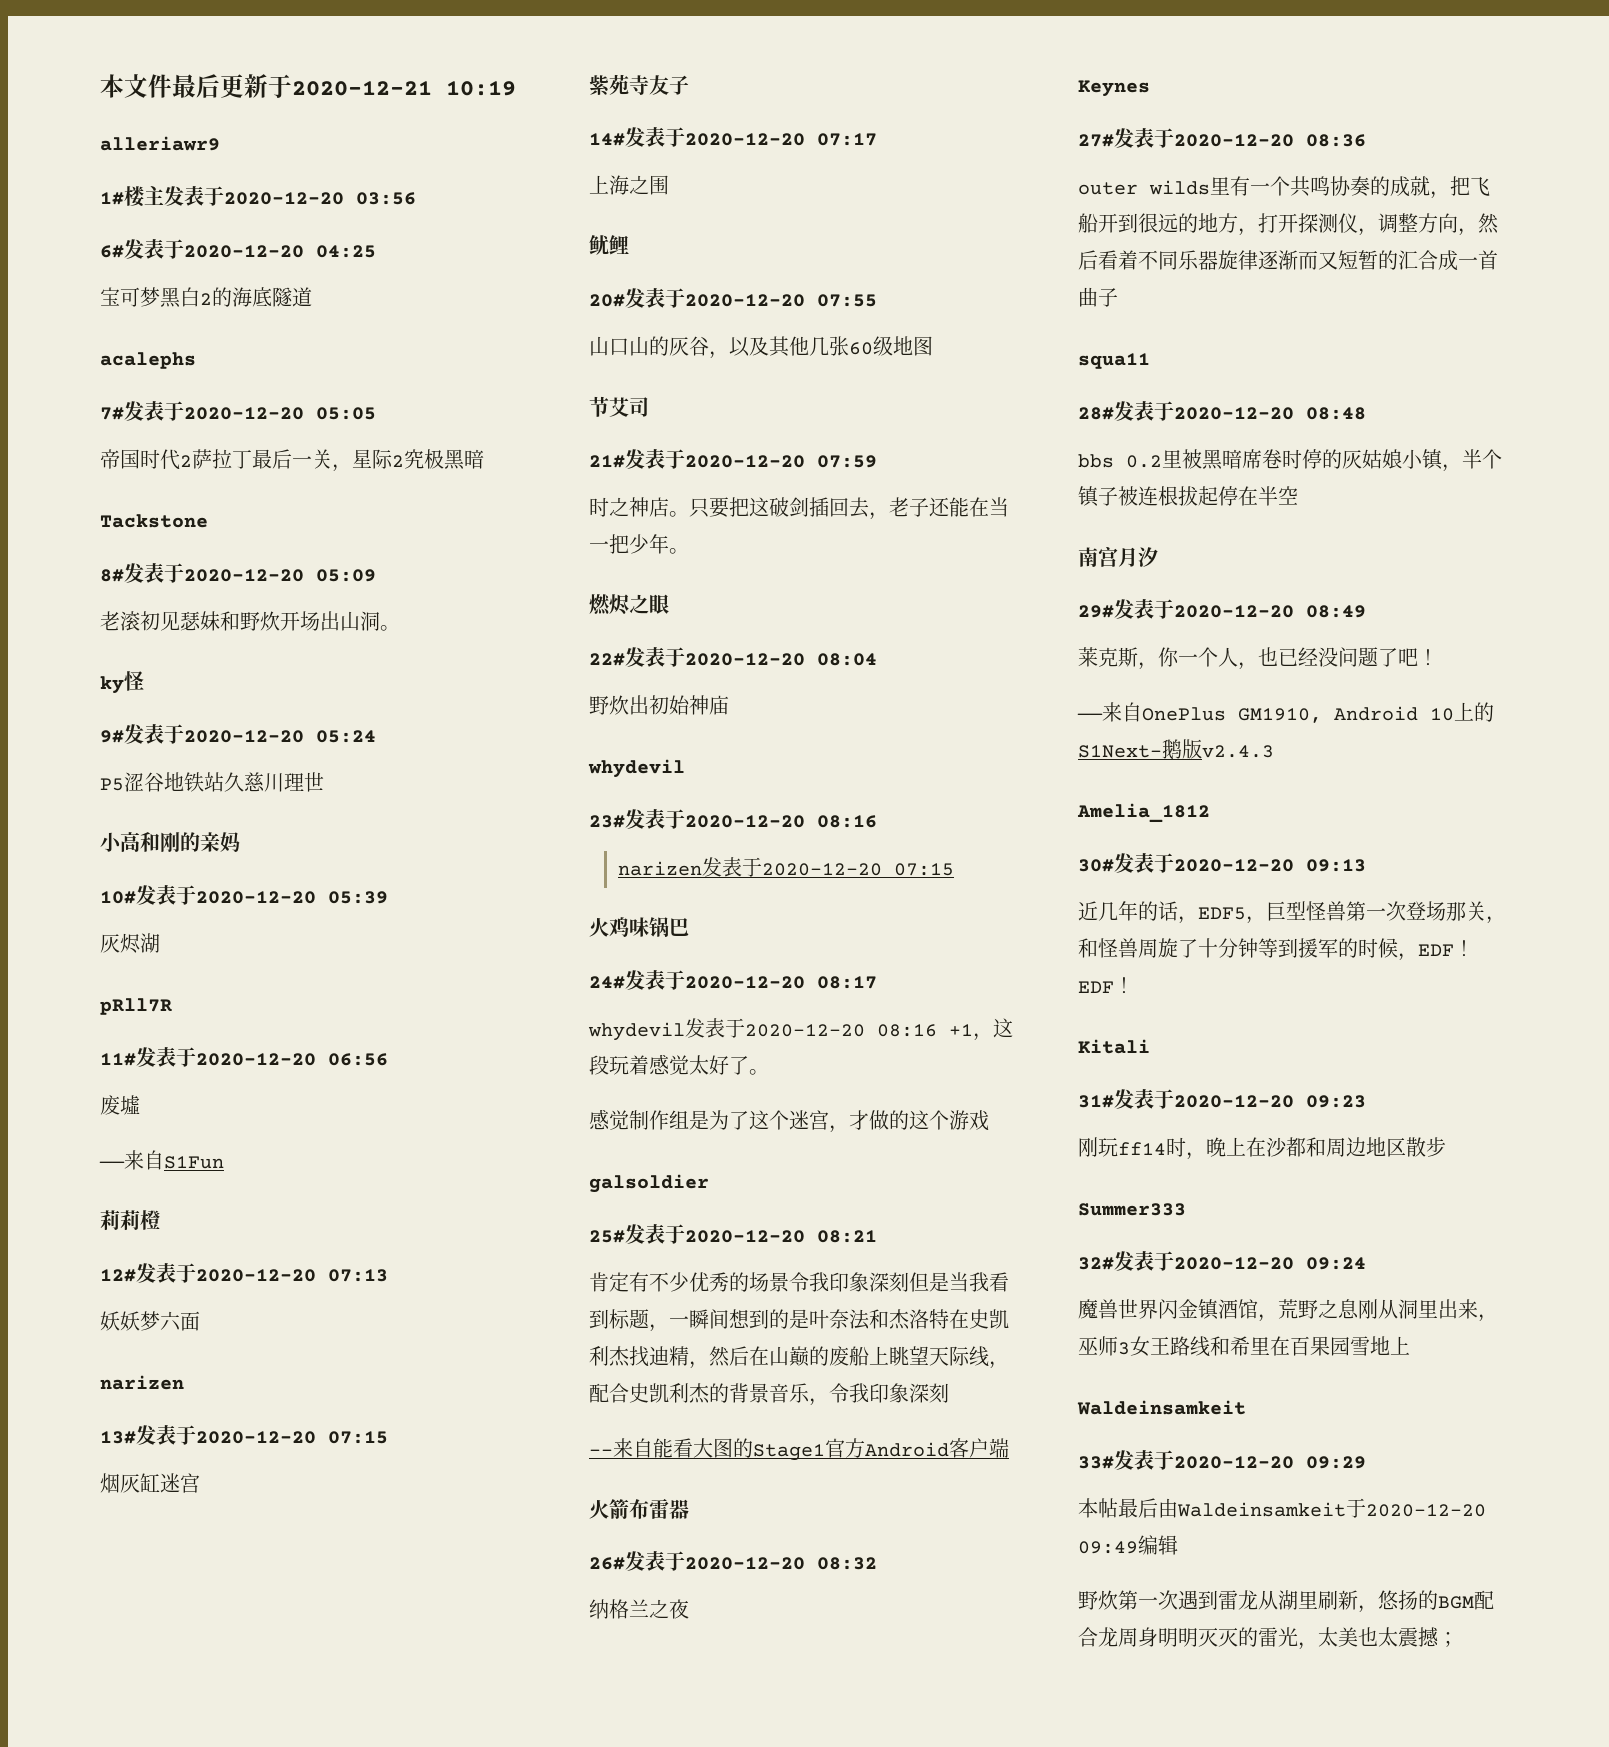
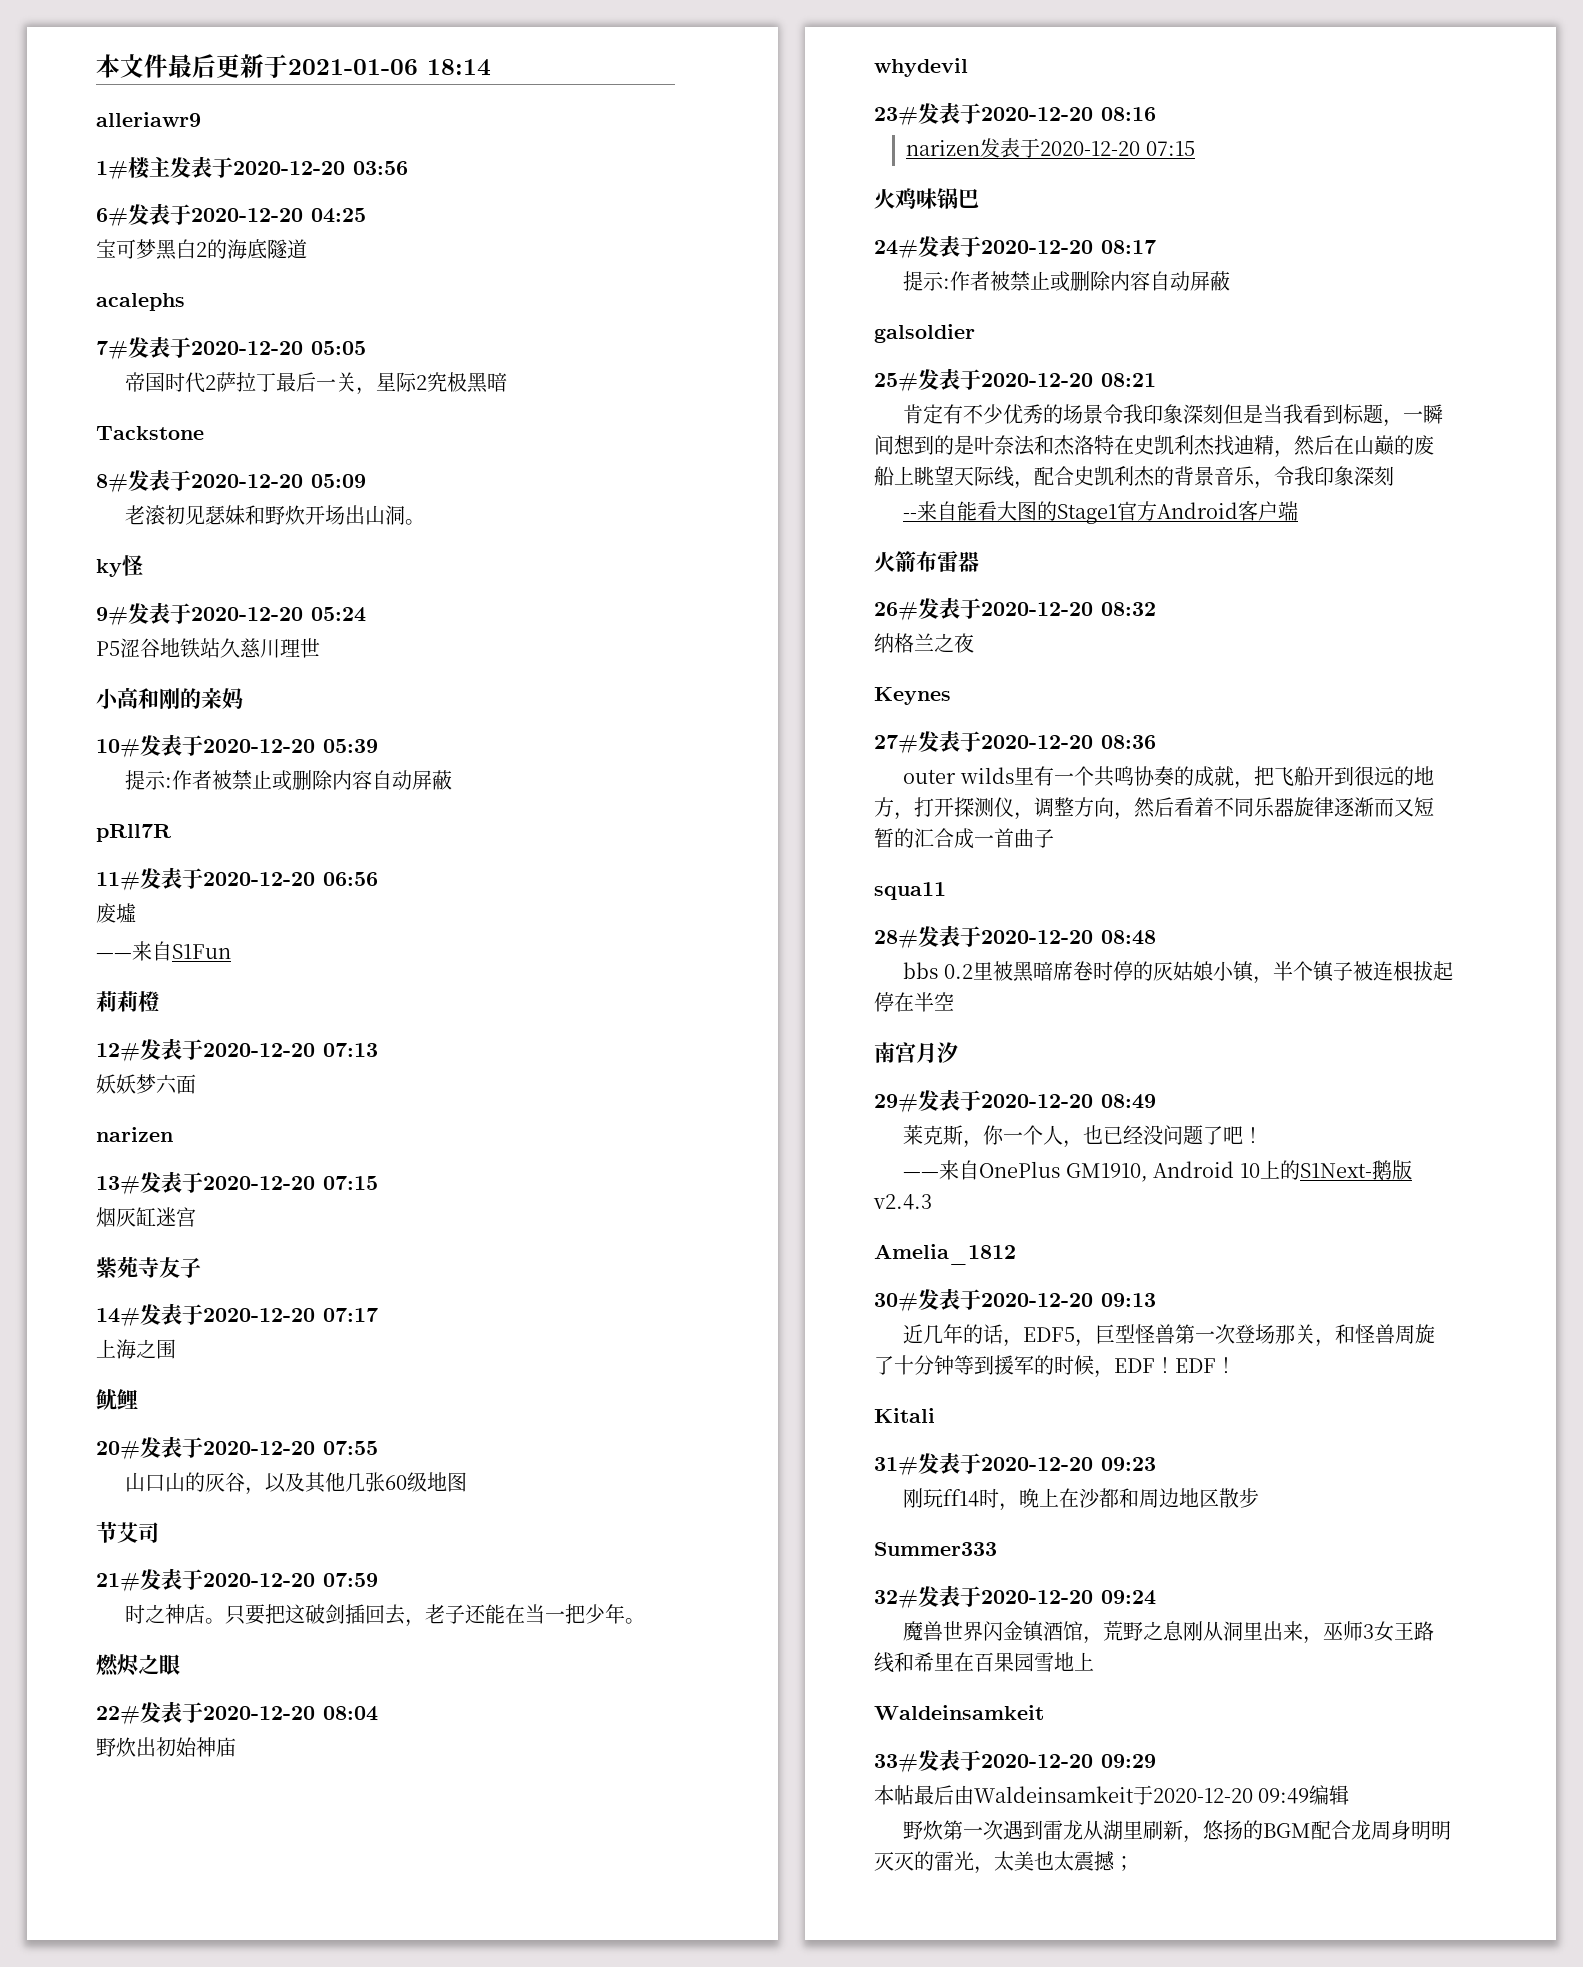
[292,80,516,96] 2020-12-21 10:19 -> [288,59,491,76] 2021-01-06 18:14
[100,933,160,954] 灰烬湖 -> [125,770,453,791] 提示:作者被禁止或删除内容自动屏蔽
[588,1018,1013,1041] [589,1054,769,1075] [589,1109,989,1133] whydevil发表于2020-12-20 08:16 +1，这段玩着感觉太好了。 // 感觉制作组是为了这个迷宫，才做的这个游戏 -> [903,271,1231,292] 提示:作者被禁止或删除内容自动屏蔽

